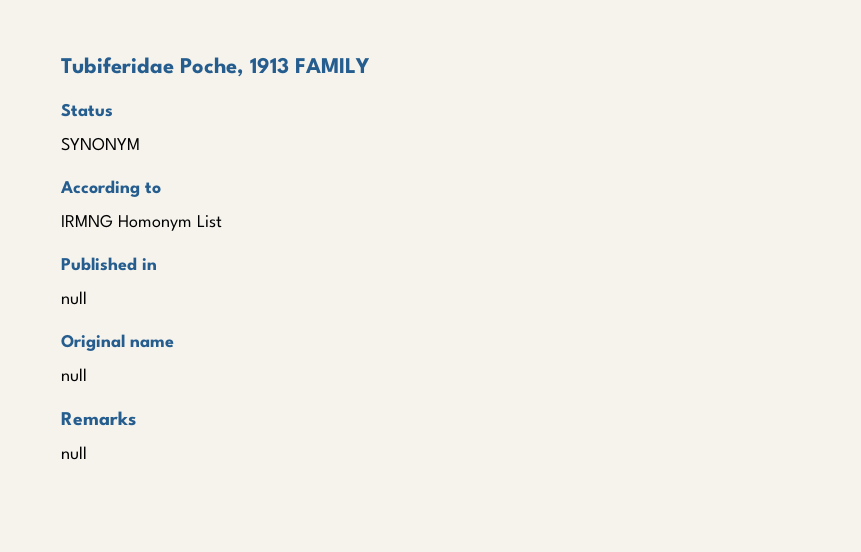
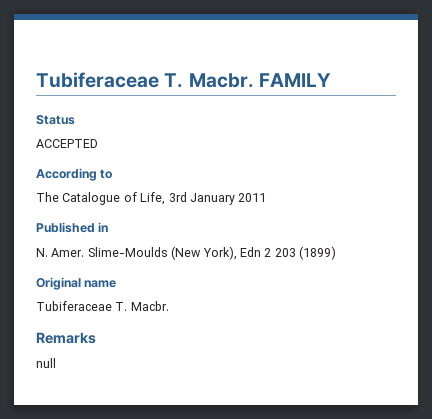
[61,57,290,77] Tubiferidae Poche, 1913 -> [36,72,254,88] Tubiferaceae T. Macbr.
[61,137,140,151] SYNONYM -> [36,139,98,148] ACCEPTED
[61,214,222,231] [61,257,157,271] [61,291,87,305] IRMNG Homonym List // Published in // null -> [36,192,267,205] [36,222,109,233] [36,246,336,260] The Catalogue of Life, 3rd January 2011 // Published in // N. Amer. Slime-Moulds (New York), Edn 2 203 (1899)
[61,368,87,382] null -> [36,301,169,311] Tubiferaceae T. Macbr.

